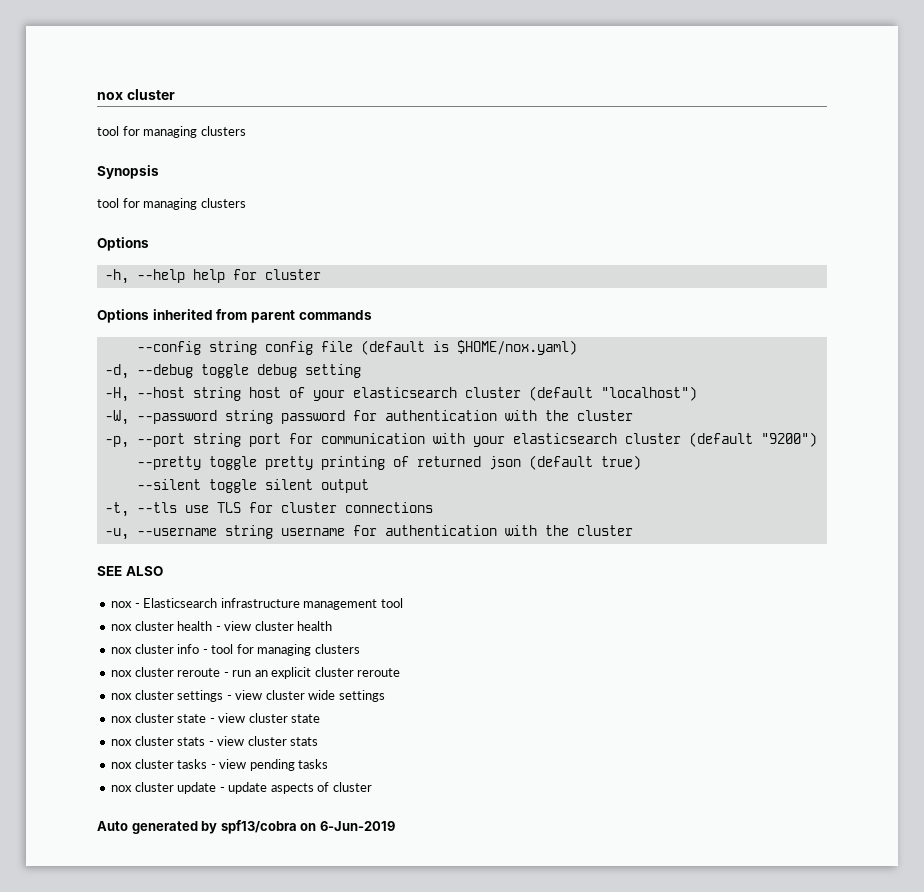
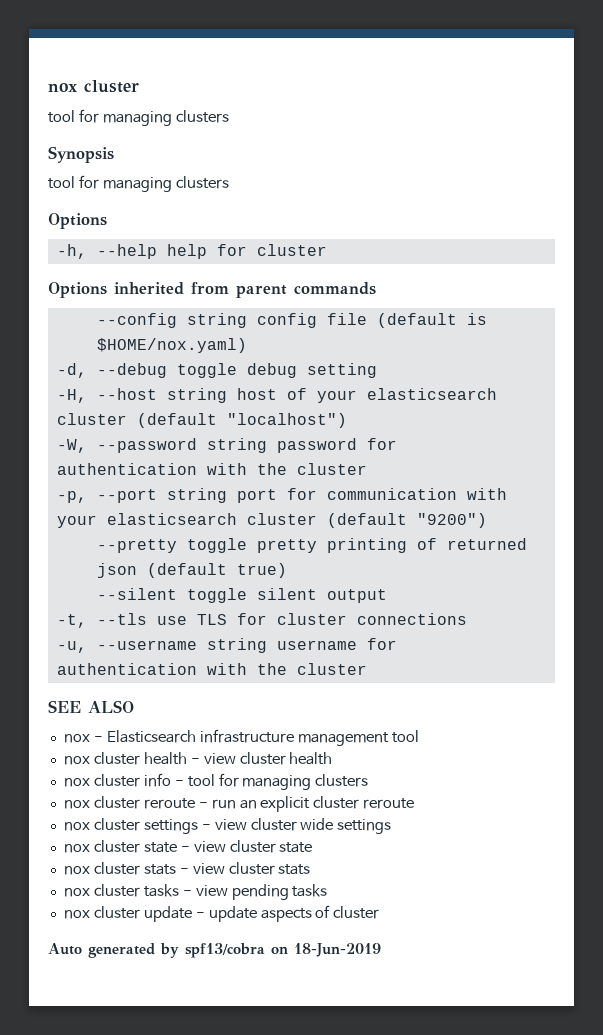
[319,821,395,831] 6-Jun-2019 -> [294,943,381,957] 18-Jun-2019

